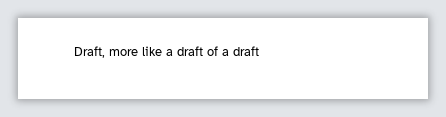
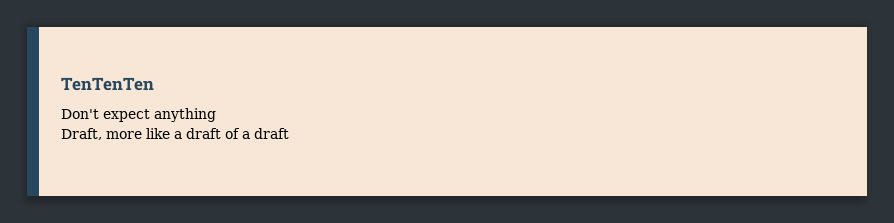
(74, 52) none -> [61,77,154,91] [61,108,216,122] TenTenTen // Don't expect anything //

